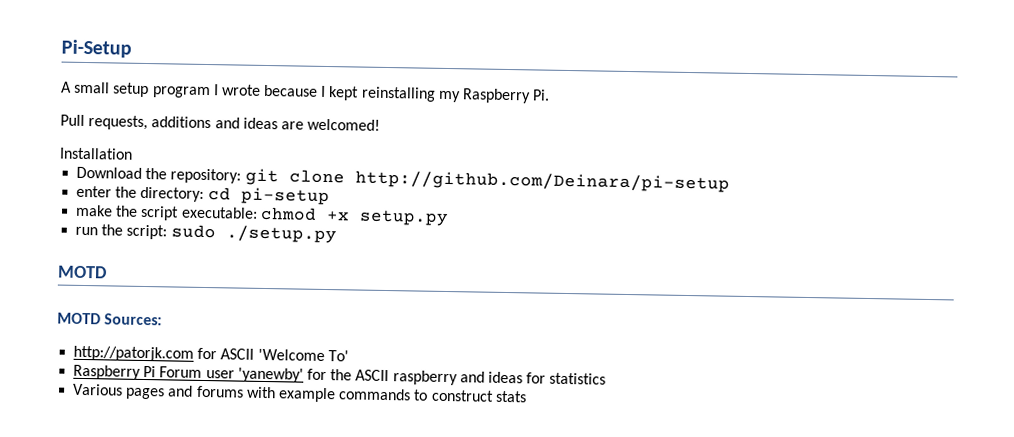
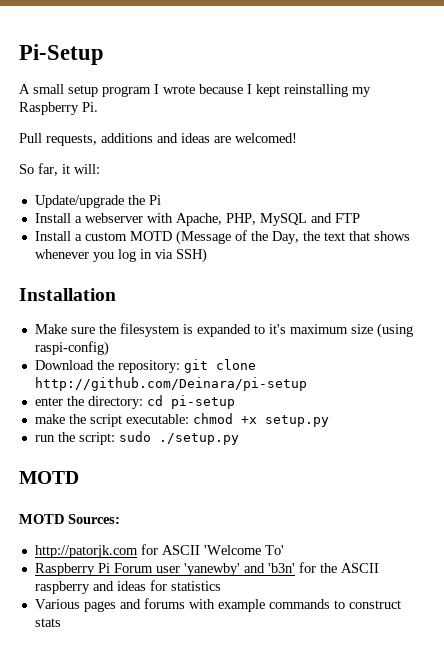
[59,147,133,160] Installation -> [19,163,100,176] [34,195,161,208] [34,213,360,226] [34,230,410,245] [34,248,207,263] [19,288,116,301] [34,323,413,338] [34,341,109,356] So far, it will: // Update/upgrade the Pi // Install a webserver with Apache, PHP, MySQL and FTP // Install a custom MOTD (Message of the Day, the text that shows whenever you log in via SSH) // Installation // Make sure the filesystem is expanded to it's maximum size (using raspi-config)
(304, 375) none -> [243,563,295,573] and 'b3n'

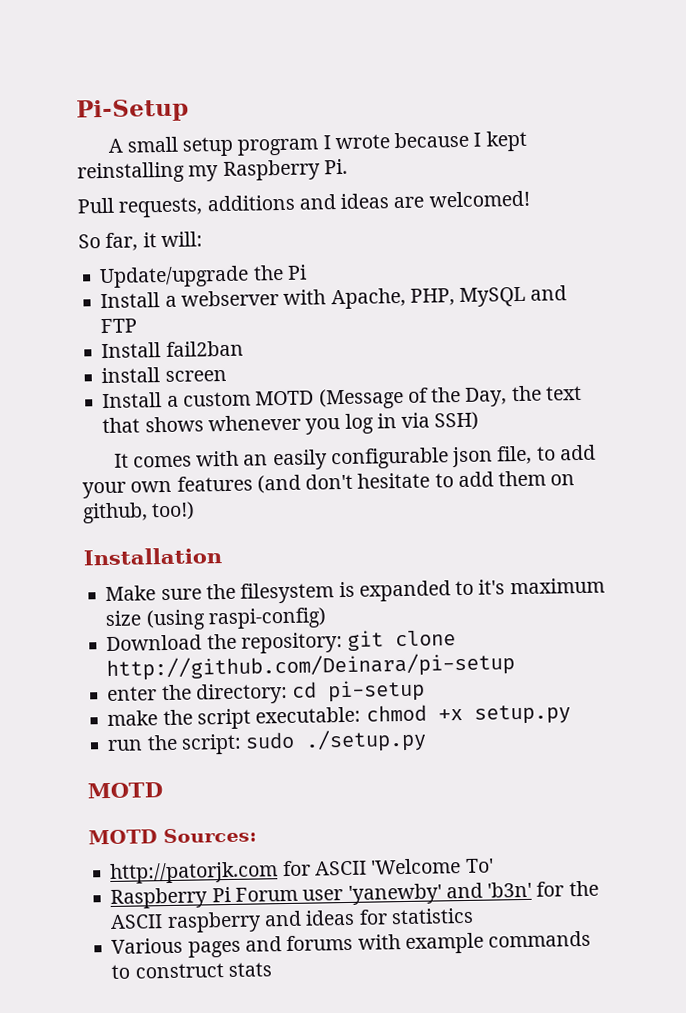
(360, 218) none -> [101,340,244,359] [101,367,227,384] // Install fail2ban // install screen
(207, 255) none -> [113,444,596,471] [82,470,576,499] [82,501,196,524] // It comes with an easily configurable json file, to add your own features (and don't hesitate to add them on github, too!)

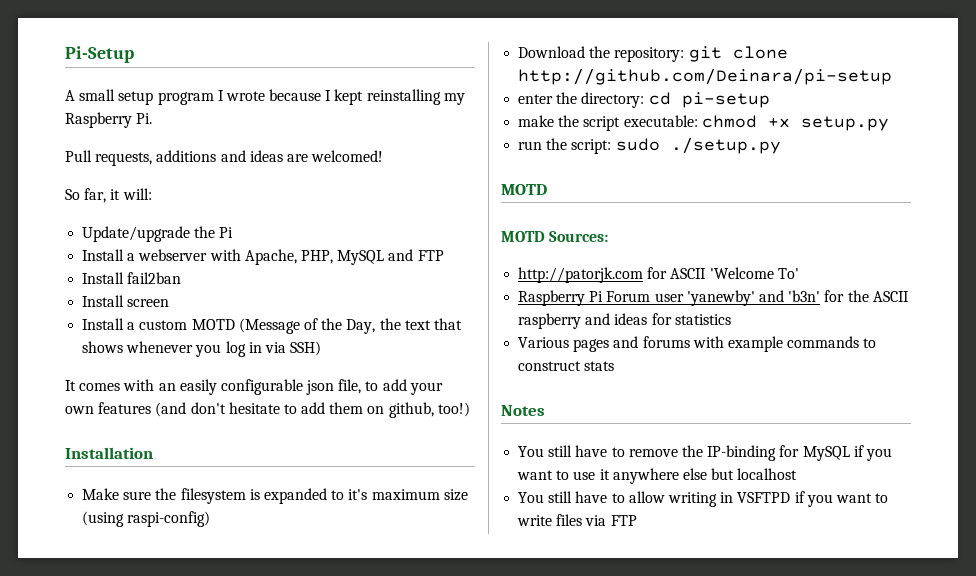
[101,367,161,384] install -> [82,295,125,307] Install
(272, 970) none -> [501,405,545,416] [518,445,892,461] [517,468,798,484] [518,491,889,507] [517,514,637,526] // Notes // You still have to remove the IP-binding for MySQL if you want to use it anywhere else but localhost // You still have to allow writing in VSFTPD if you want to write files via FTP

